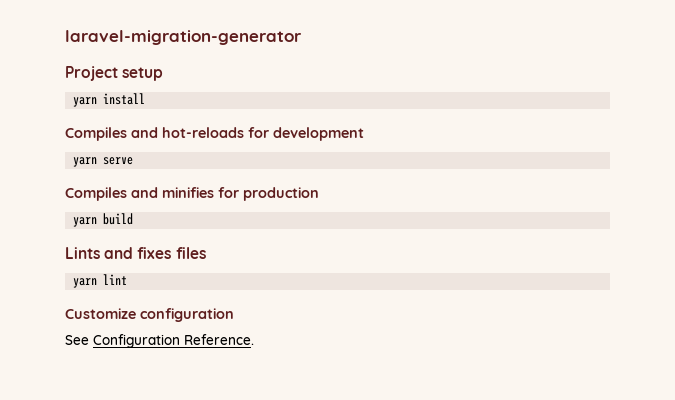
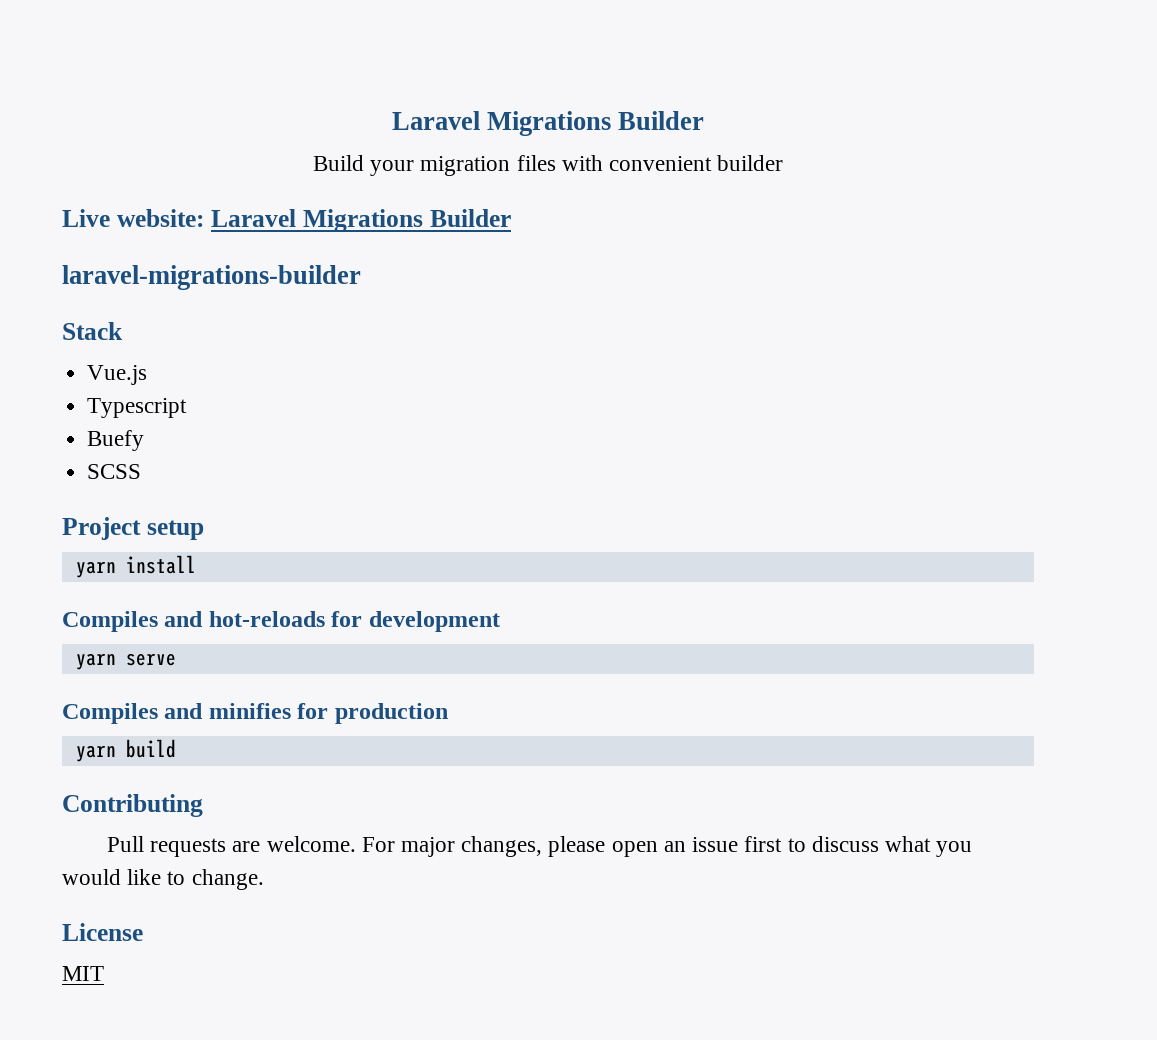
[65,30,302,45] laravel-migration-generator -> [391,111,705,136] [312,155,784,176] [62,209,511,232] [62,265,361,290] [62,322,123,340] [87,365,148,385] [87,398,188,418] [87,430,145,451] [87,464,142,479] Laravel Migrations Builder // Build your migration files with convenient builder // Live website: Laravel Migrations Builder // laravel-migrations-builder // Stack // Vue.js // Typescript // Buefy // SCSS
[65,247,206,259] [73,274,128,288] [65,308,234,322] [65,334,254,348] Lints and fixes files // yarn lint // Customize configuration // See Configuration Reference. -> [62,794,203,817] [106,836,973,857] [62,869,264,890] [62,923,143,941] [62,966,104,981] Contributing // Pull requests are welcome. For major changes, please open an issue first to discuss what you would like to change. // License // MIT

